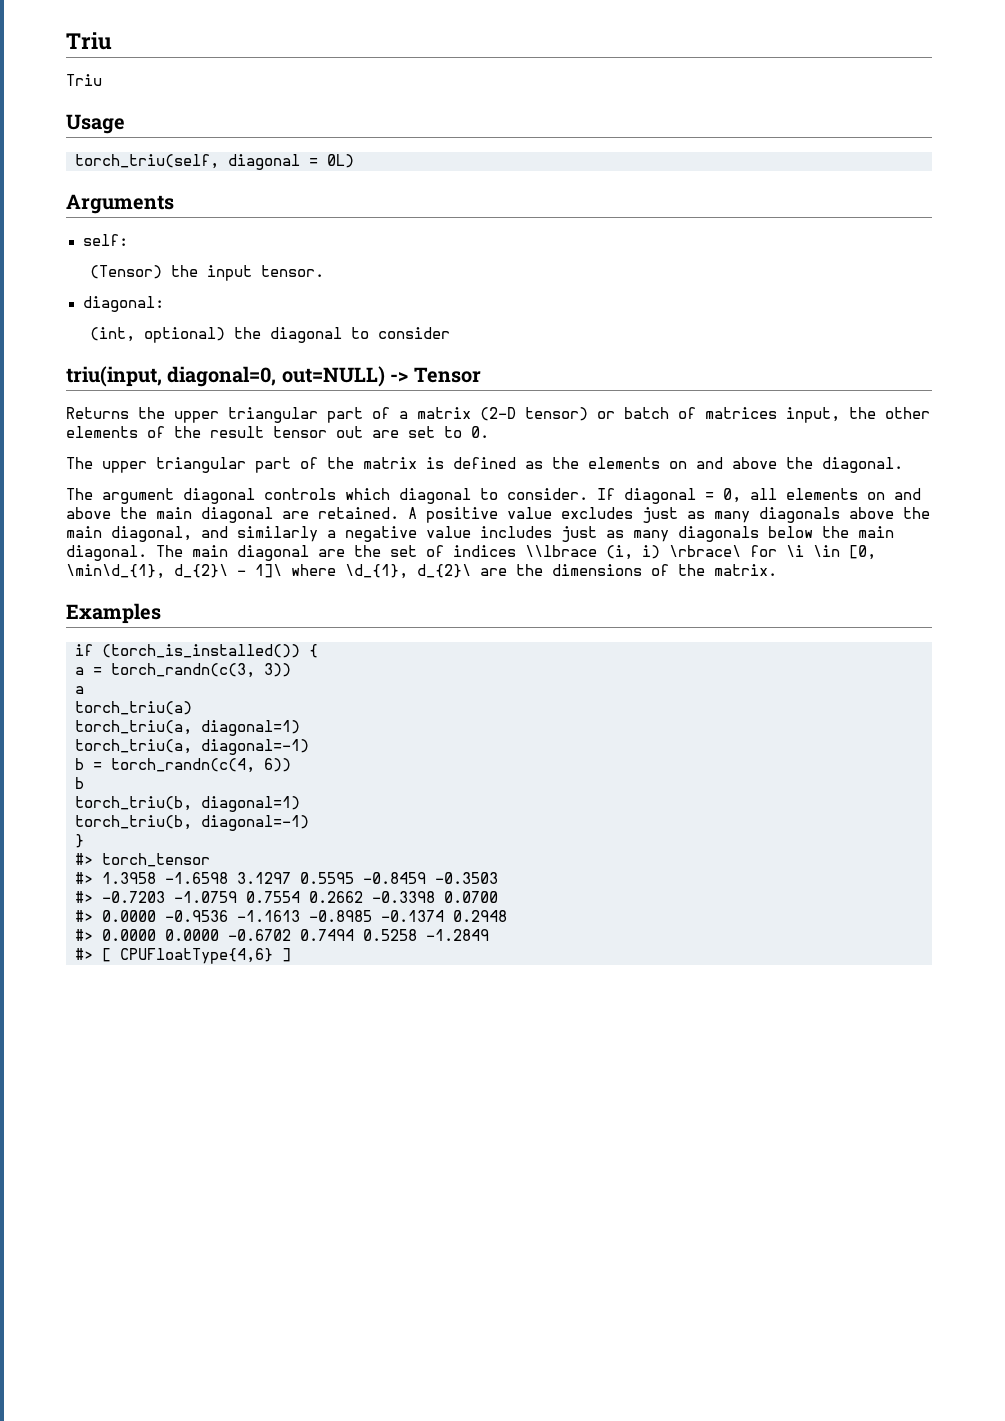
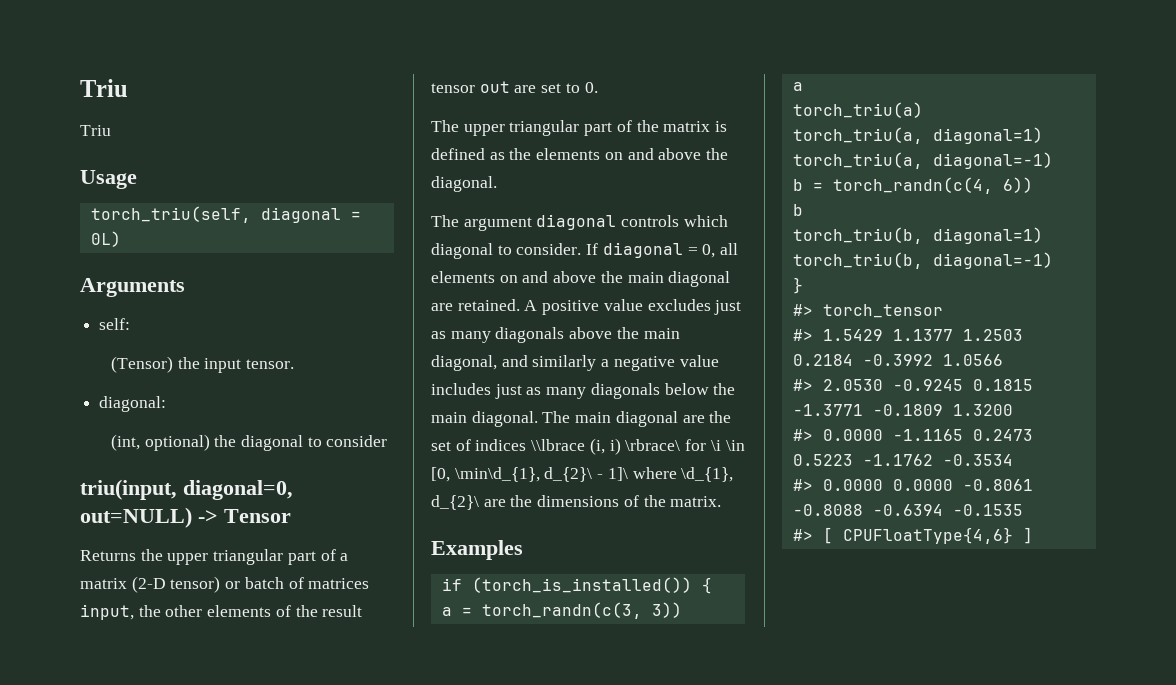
[102,872,498,884] [75,891,498,903] [75,910,507,922] 1.3958 -1.6598 3.1297 0.5595 -0.8459 -0.3503 // #> -0.7203 -1.0759 0.7554 0.2662 -0.3398 0.0700 // #> 0.0000 -0.9536 -1.1613 -0.8985 -0.1374 0.2948 -> [822,329,1023,341] [792,354,1003,366] [792,379,1033,391] [792,404,1013,416] [792,429,1033,441] [792,454,1013,466] 1.5429 1.1377 1.2503 0.2184 -0.3992 1.0566 // #> 2.0530 -0.9245 0.1815 -1.3771 -0.1809 1.3200 // #> 0.0000 -1.1165 0.2473 0.5223 -1.1762 -0.3534
[228,929,489,941] -0.6702 0.7494 0.5258 -1.2849 -> [962,479,1033,491] [792,504,1023,516] -0.8061 -0.8088 -0.6394 -0.1535

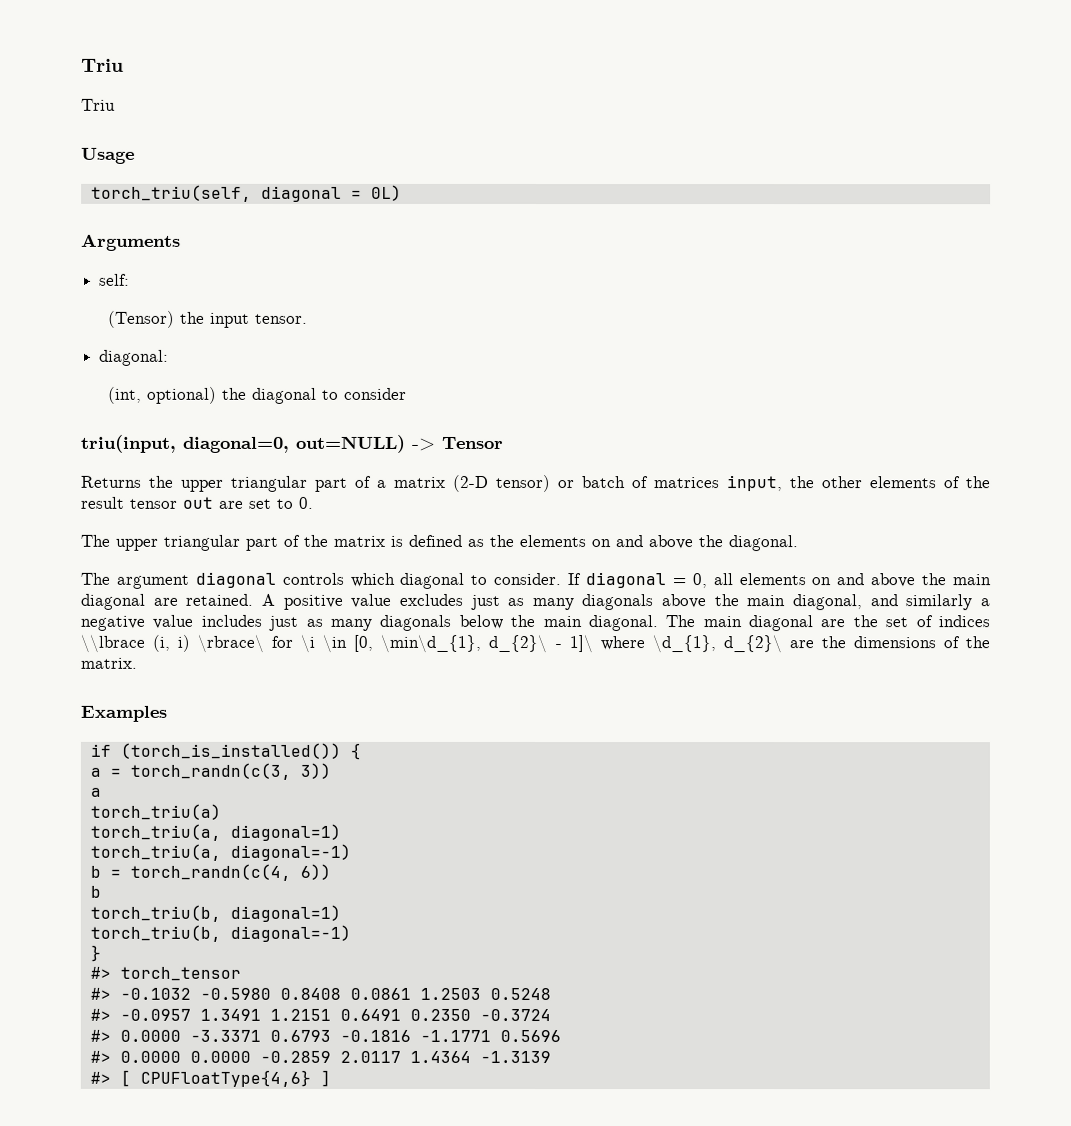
[822,329,1023,341] [792,354,1003,366] [792,379,1033,391] [792,404,1013,416] [792,429,1033,441] [792,454,1013,466] 1.5429 1.1377 1.2503 0.2184 -0.3992 1.0566 // #> 2.0530 -0.9245 0.1815 -1.3771 -0.1809 1.3200 // #> 0.0000 -1.1165 0.2473 0.5223 -1.1762 -0.3534 -> [119,987,551,1001] [89,1008,551,1022] [89,1029,561,1043] -0.1032 -0.5980 0.8408 0.0861 1.2503 0.5248 // #> -0.0957 1.3491 1.2151 0.6491 0.2350 -0.3724 // #> 0.0000 -3.3371 0.6793 -0.1816 -1.1771 0.5696
[962,479,1033,491] [792,504,1023,516] -0.8061 -0.8088 -0.6394 -0.1535 -> [259,1050,551,1064] -0.2859 2.0117 1.4364 -1.3139

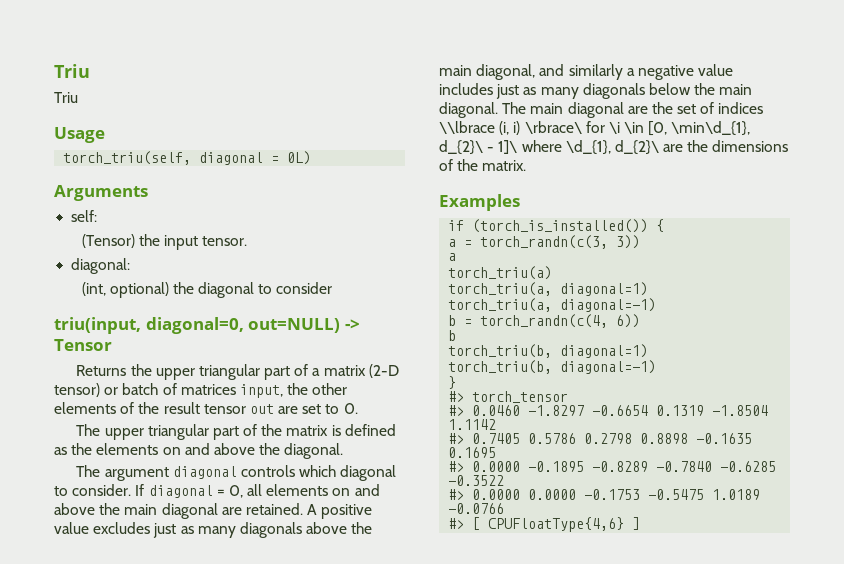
[119,987,551,1001] [89,1008,551,1022] [89,1029,561,1043] -0.1032 -0.5980 0.8408 0.0861 1.2503 0.5248 // #> -0.0957 1.3491 1.2151 0.6491 0.2350 -0.3724 // #> 0.0000 -3.3371 0.6793 -0.1816 -1.1771 0.5696 -> [472,405,769,416] [448,419,497,430] [448,433,753,444] [448,447,497,458] [448,461,777,472] [448,475,505,486] 0.0460 -1.8297 -0.6654 0.1319 -1.8504 1.1142 // #> 0.7405 0.5786 0.2798 0.8898 -0.1635 0.1695 // #> 0.0000 -0.1895 -0.8289 -0.7840 -0.6285 -0.3522
[259,1050,551,1064] -0.2859 2.0117 1.4364 -1.3139 -> [584,489,761,500] [448,503,505,514] -0.1753 -0.5475 1.0189 -0.0766

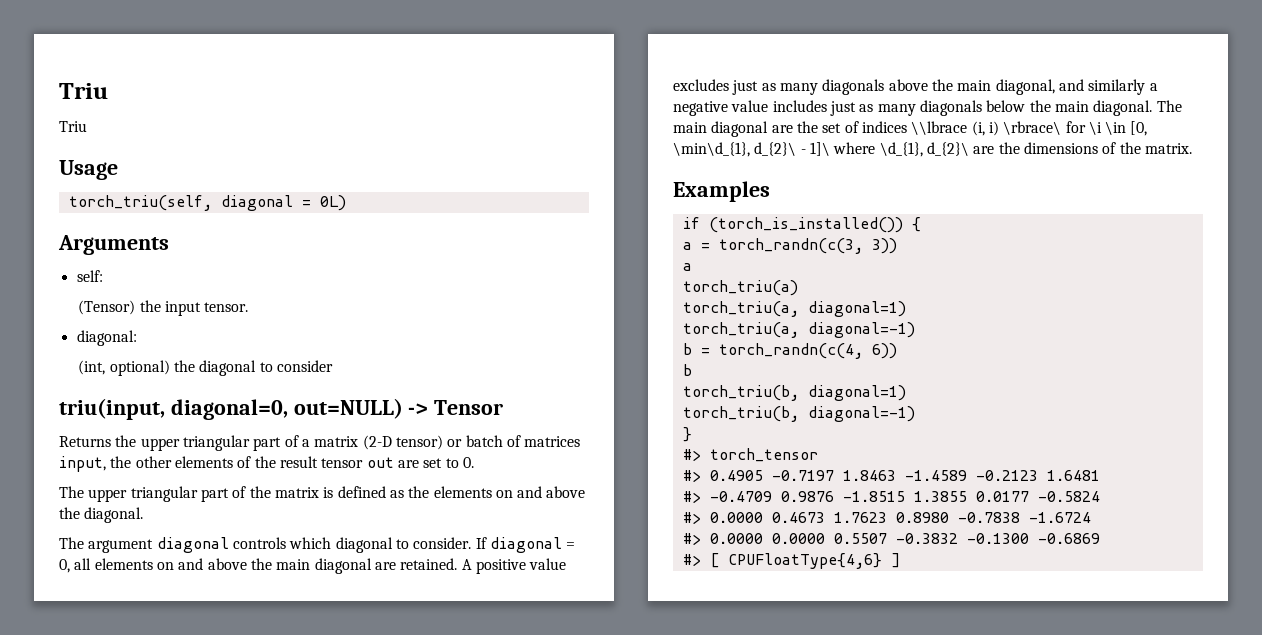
[472,405,769,416] [448,419,497,430] [448,433,753,444] [448,447,497,458] [448,461,777,472] [448,475,505,486] 0.0460 -1.8297 -0.6654 0.1319 -1.8504 1.1142 // #> 0.7405 0.5786 0.2798 0.8898 -0.1635 0.1695 // #> 0.0000 -0.1895 -0.8289 -0.7840 -0.6285 -0.3522 -> [709,470,1100,481] [682,491,1100,503] [682,512,1091,524] 0.4905 -0.7197 1.8463 -1.4589 -0.2123 1.6481 // #> -0.4709 0.9876 -1.8515 1.3855 0.0177 -0.5824 // #> 0.0000 0.4673 1.7623 0.8980 -0.7838 -1.6724
[584,489,761,500] [448,503,505,514] -0.1753 -0.5475 1.0189 -0.0766 -> [833,533,1100,544] 0.5507 -0.3832 -0.1300 -0.6869

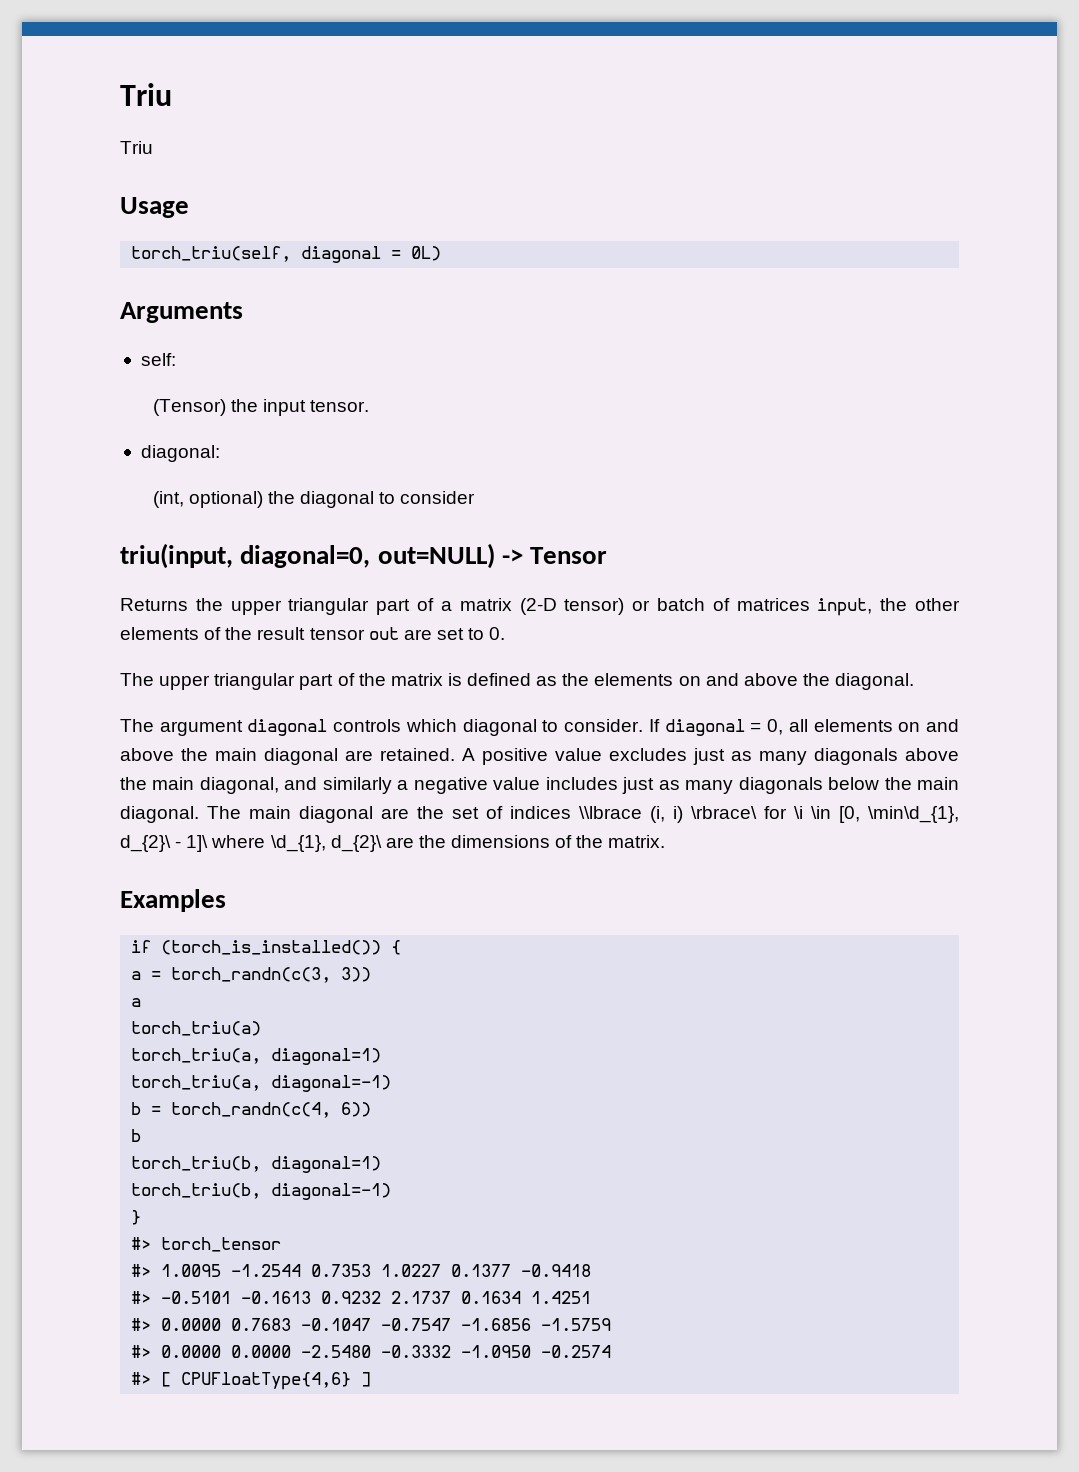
[709,470,1100,481] [682,491,1100,503] [682,512,1091,524] 0.4905 -0.7197 1.8463 -1.4589 -0.2123 1.6481 // #> -0.4709 0.9876 -1.8515 1.3855 0.0177 -0.5824 // #> 0.0000 0.4673 1.7623 0.8980 -0.7838 -1.6724 -> [161,1264,592,1277] [131,1291,592,1304] [131,1318,612,1331] 1.0095 -1.2544 0.7353 1.0227 0.1377 -0.9418 // #> -0.5101 -0.1613 0.9232 2.1737 0.1634 1.4251 // #> 0.0000 0.7683 -0.1047 -0.7547 -1.6856 -1.5759
[833,533,1100,544] 0.5507 -0.3832 -0.1300 -0.6869 -> [301,1345,612,1358] -2.5480 -0.3332 -1.0950 -0.2574

